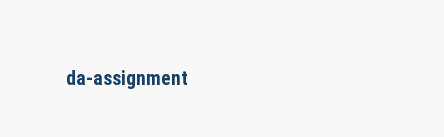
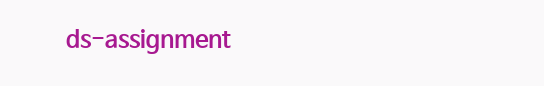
[66,70,188,89] da-assignment -> [66,29,231,54] ds-assignment

